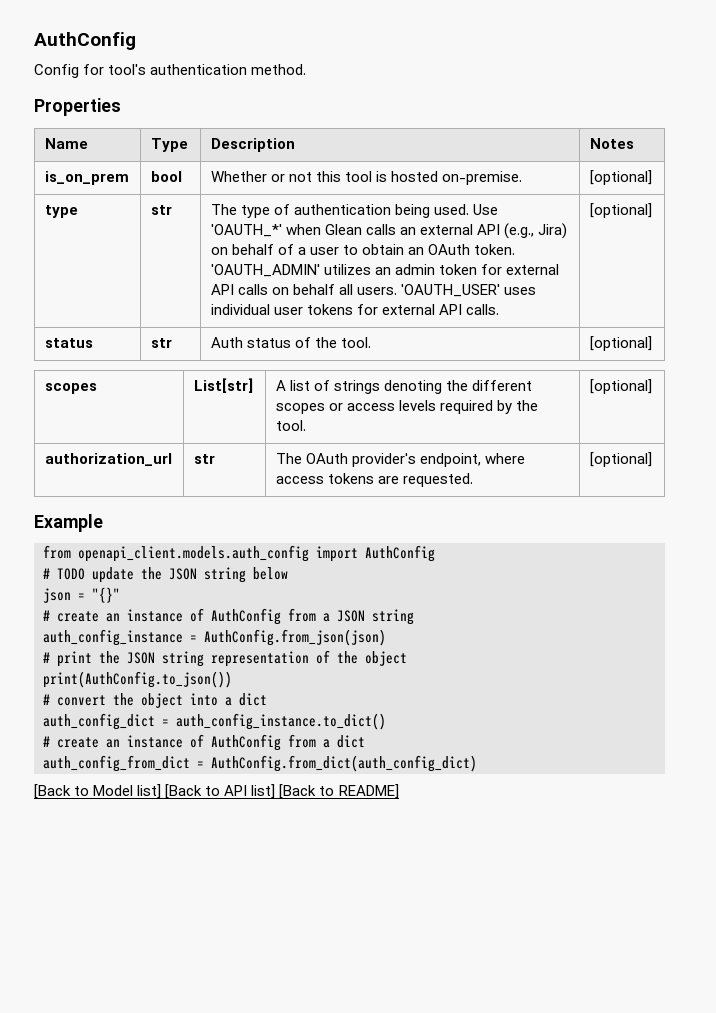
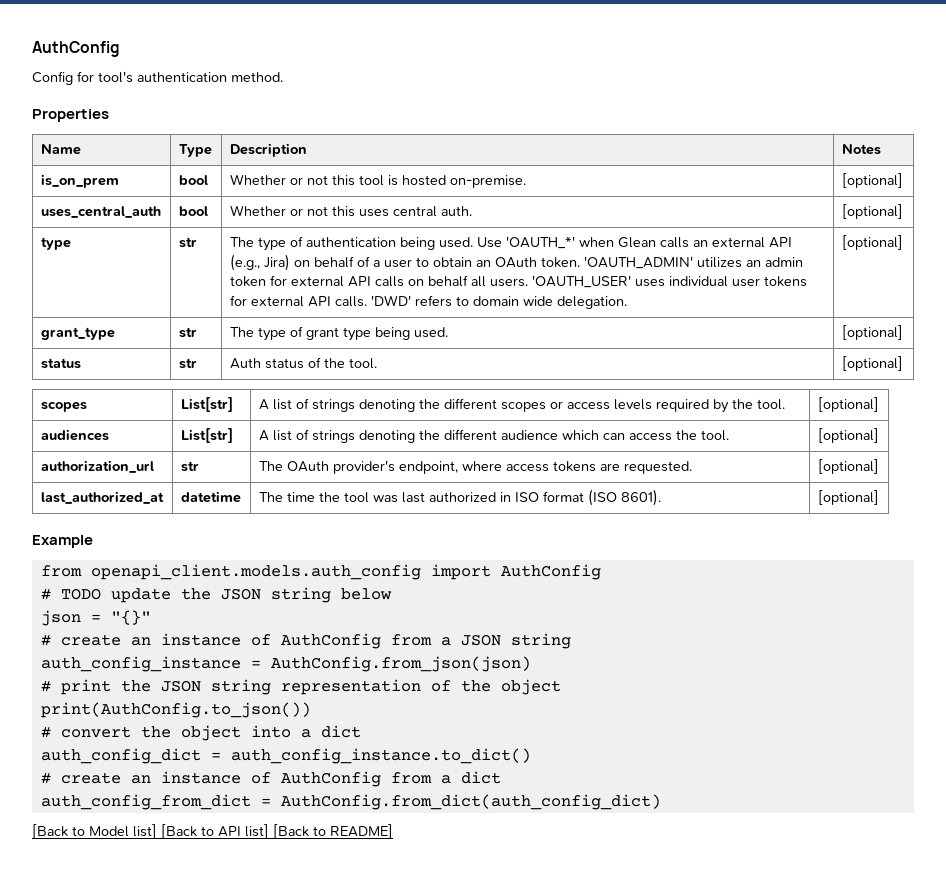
(652, 177) none -> [40,206,161,218] [178,206,208,216] [229,205,472,217] [841,204,903,219] // uses_central_auth | bool | Whether or not this uses central auth. | [optional]
(500, 309) none -> [370,295,627,309] [841,235,903,250] [40,327,115,340] [178,327,197,338] [229,326,448,341] 'DWD' refers to domain wide delegation. | [optional] // grant_type | str | The type of grant type being used.
(652, 386) none -> [40,429,109,441] [180,428,233,443] [258,429,729,443] [817,428,879,443] // audiences | List[str] | A list of strings denoting the different audience which can access the tool. | [optional]
(652, 459) none -> [40,491,164,504] [180,491,241,503] [258,489,661,506] [817,490,879,505] // last_authorized_at | datetime | The time the tool was last authorized in ISO format (ISO 8601). | [optional]

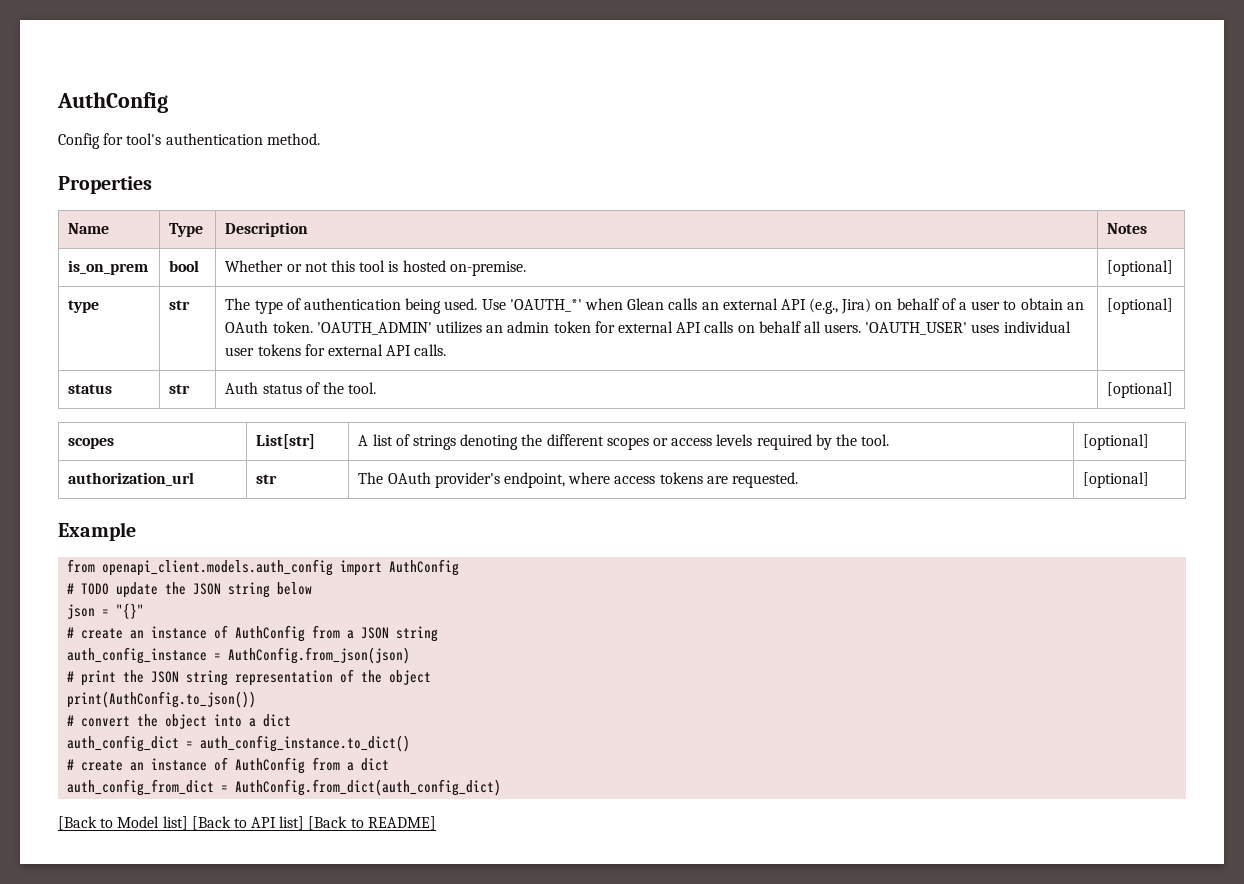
[40,206,161,218] [178,206,208,216] [229,205,472,217] [841,204,903,219] // uses_central_auth | bool | Whether or not this uses central auth. | [optional] -> (1174, 268) none
[370,295,627,309] [841,235,903,250] [40,327,115,340] [178,327,197,338] [229,326,448,341] 'DWD' refers to domain wide delegation. | [optional] // grant_type | str | The type of grant type being used. -> (447, 350) none
[40,429,109,441] [180,428,233,443] [258,429,729,443] [817,428,879,443] // audiences | List[str] | A list of strings denoting the different audience which can access the tool. | [optional] -> (1150, 442) none
[40,491,164,504] [180,491,241,503] [258,489,661,506] [817,490,879,505] // last_authorized_at | datetime | The time the tool was last authorized in ISO format (ISO 8601). | [optional] -> (1150, 480) none

